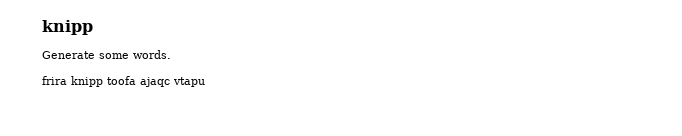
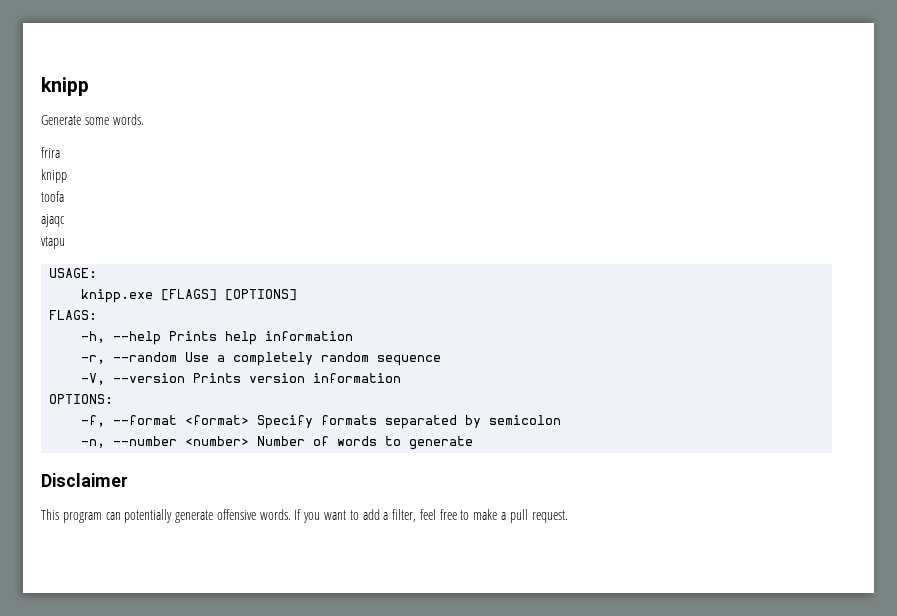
[71,76,103,87] knipp -> [41,169,67,183] // knipp //
(136, 80) none -> (64, 196) //
(170, 82) none -> (65, 220) //
(205, 82) none -> [49,268,98,278] [81,289,298,303] [49,310,98,320] [81,331,354,345] [81,352,442,366] [81,373,402,385] [49,394,114,404] [81,415,562,429] [81,436,474,450] [41,473,128,487] [41,509,568,523] // USAGE: // knipp.exe [FLAGS] [OPTIONS] // FLAGS: // -h, --help Prints help information // -r, --random Use a completely random sequence // -V, --version Prints version information // OPTIONS: // -f, --format <format> Specify formats separated by semicolon // -n, --number <number> Number of words to generate // Disclaimer // This program can potentially generate offensive words. If you want to add a filter, feel free to make a pull request.

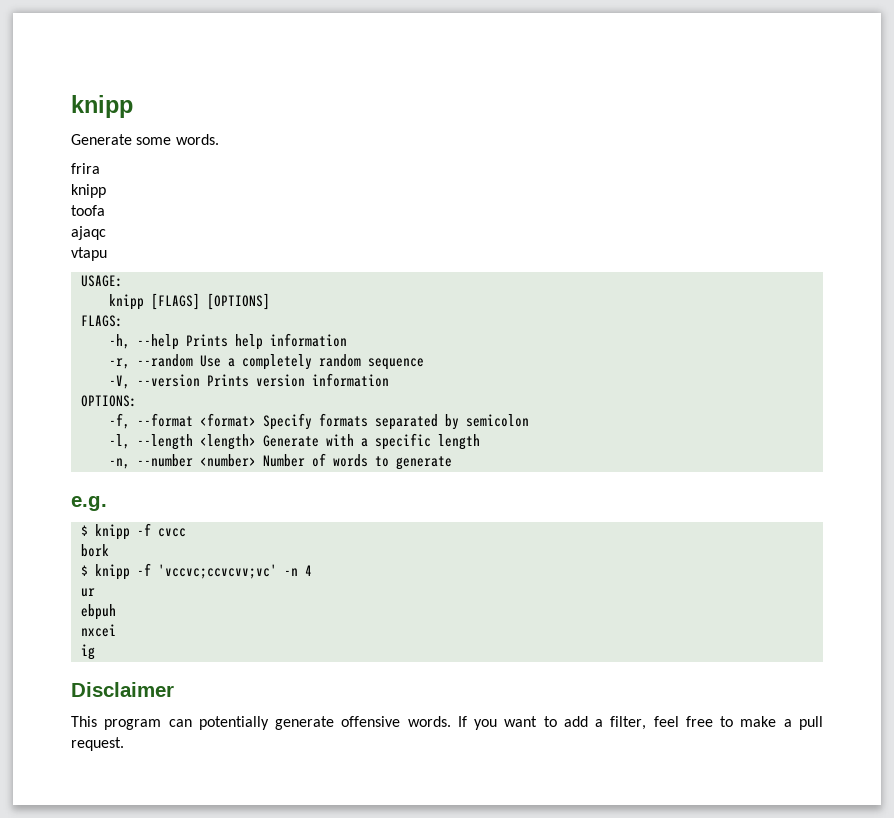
[81,289,154,303] knipp.exe -> [108,294,144,310] knipp
(562, 420) none -> [108,433,480,450] // -l, --length <length> Generate with a specific length
(474, 443) none -> [71,496,107,511] [80,523,186,540] [80,544,109,557] [80,563,312,580] [80,588,95,597] [80,604,116,620] [80,624,116,637] [80,644,95,660] // e.g. // $ knipp -f cvcc // bork // $ knipp -f 'vccvc;ccvcvv;vc' -n 4 // ur // ebpuh // nxcei // ig

